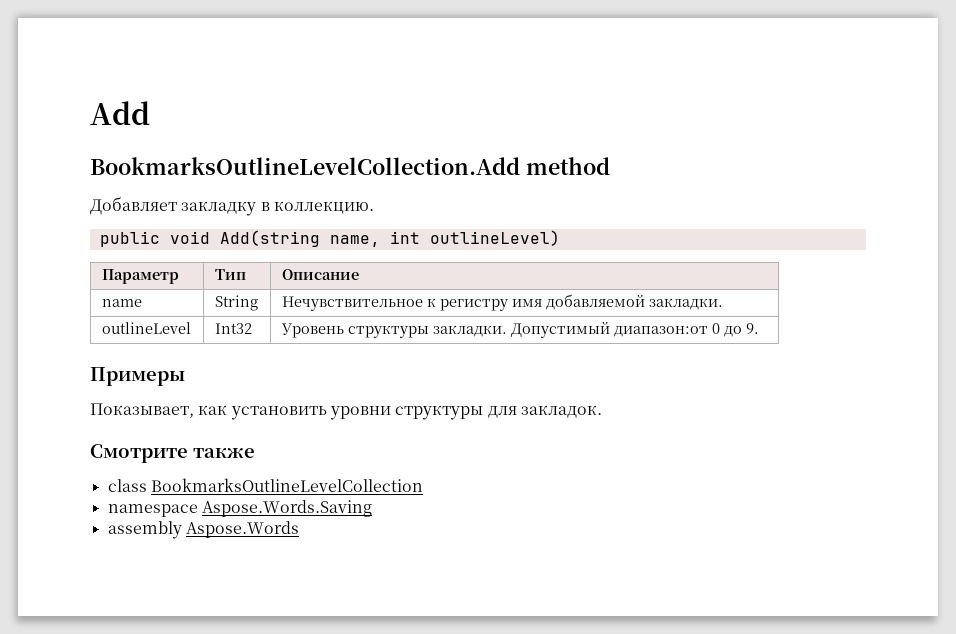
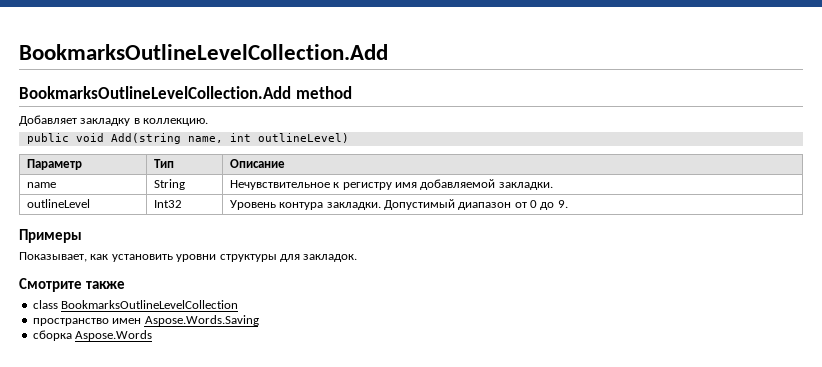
[90,101,150,125] Add -> [19,44,388,60] BookmarksOutlineLevelCollection.Add
[347,325,429,338] структуры -> [279,202,324,210] контура
[613,326,708,337] диапазон:от -> [458,202,527,210] диапазон от
[107,504,198,517] namespace -> [32,318,142,326] пространство имен
[107,521,182,539] assembly -> [32,330,72,341] сборка

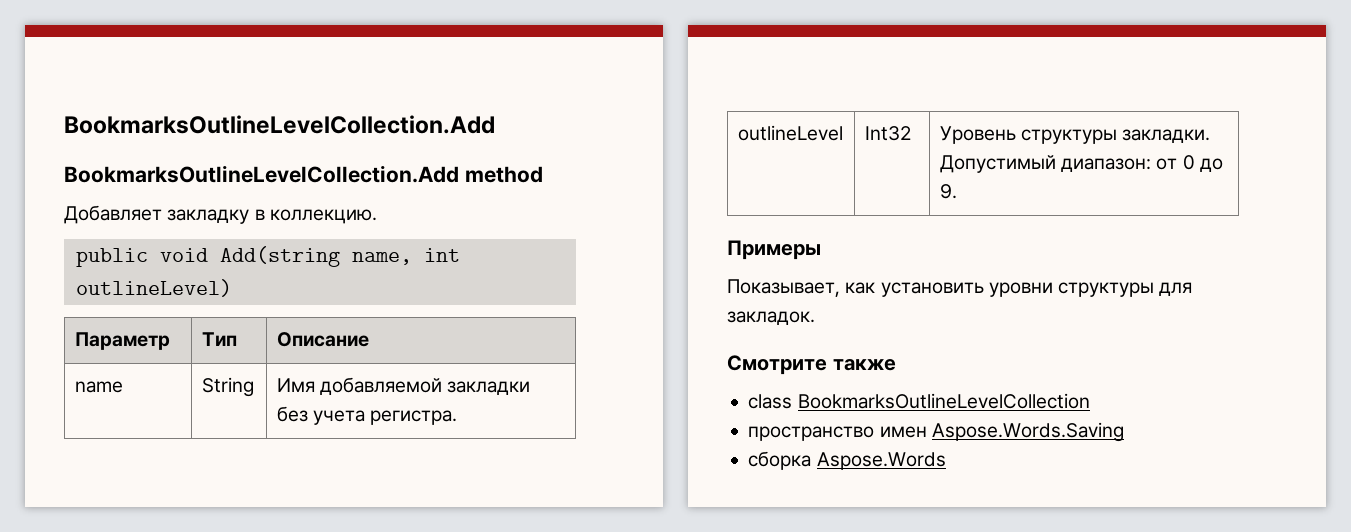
[229,179,553,190] Нечувствительное к регистру имя добавляемой закладки. -> [276,377,531,395] [276,406,458,425] Имя добавляемой закладки без учета регистра.
[279,202,324,210] контура -> [1021,129,1118,144] структуры
[458,202,512,210] диапазон -> [1061,158,1152,172] диапазон:

